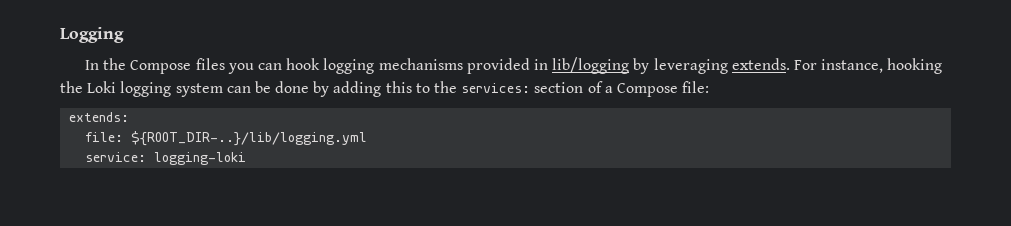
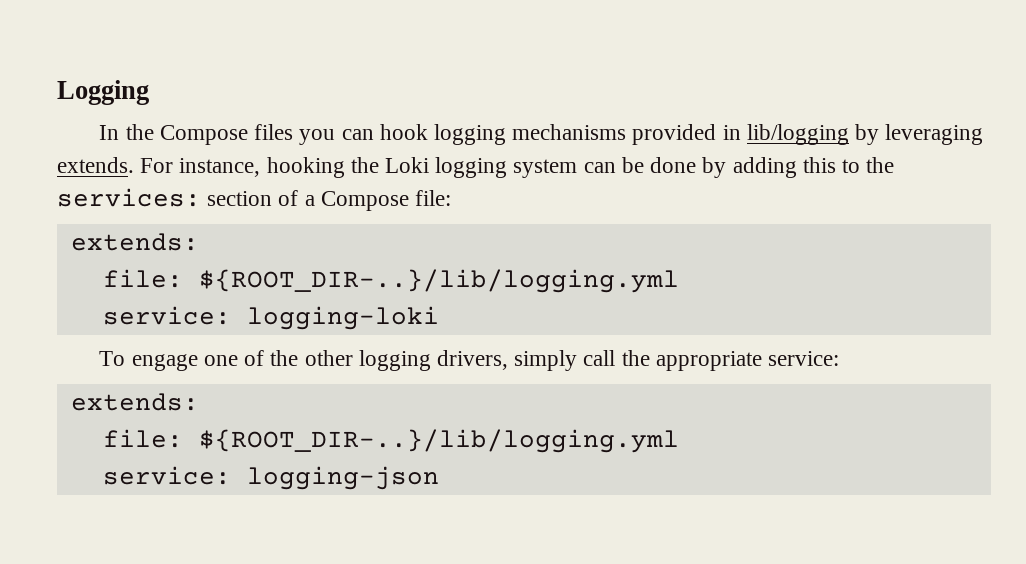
(247, 158) none -> [99,350,839,371] [70,393,199,411] [102,429,679,453] [102,466,439,490] // To engage one of the other logging drivers, simply call the appropriate service: // extends: // file: ${ROOT_DIR-..}/lib/logging.yml // service: logging-json

